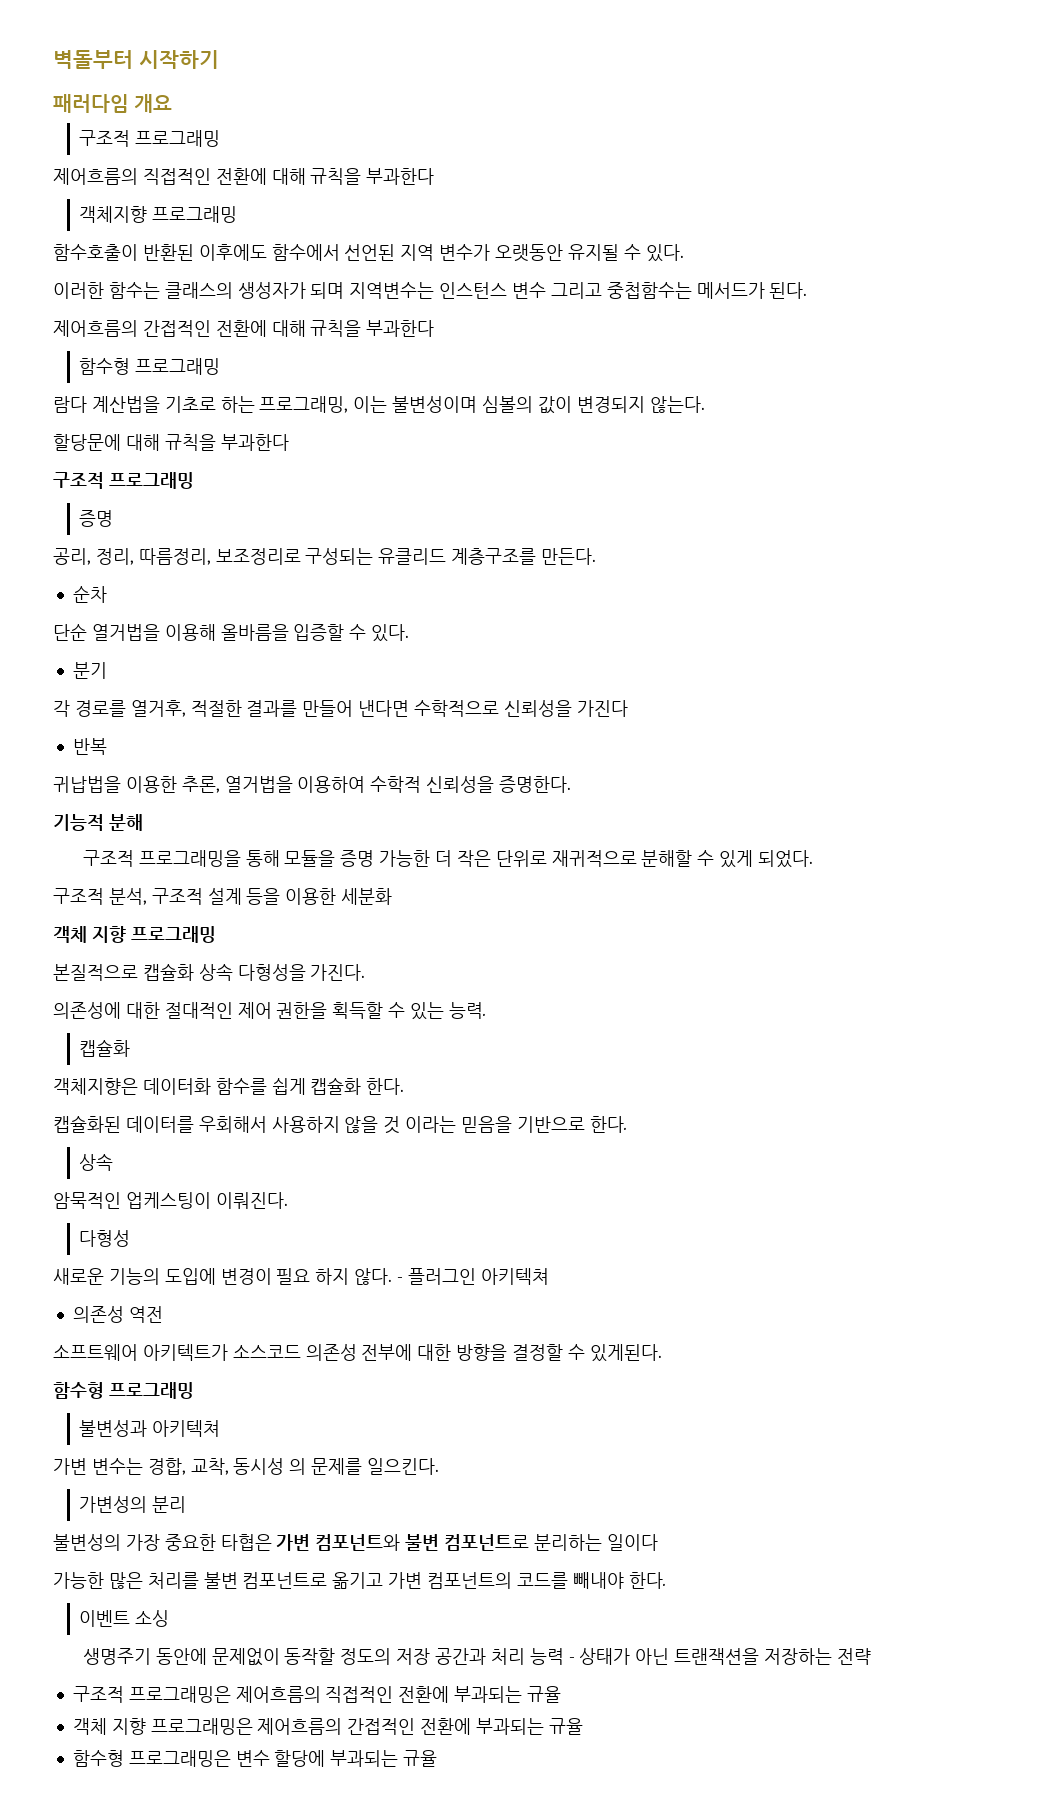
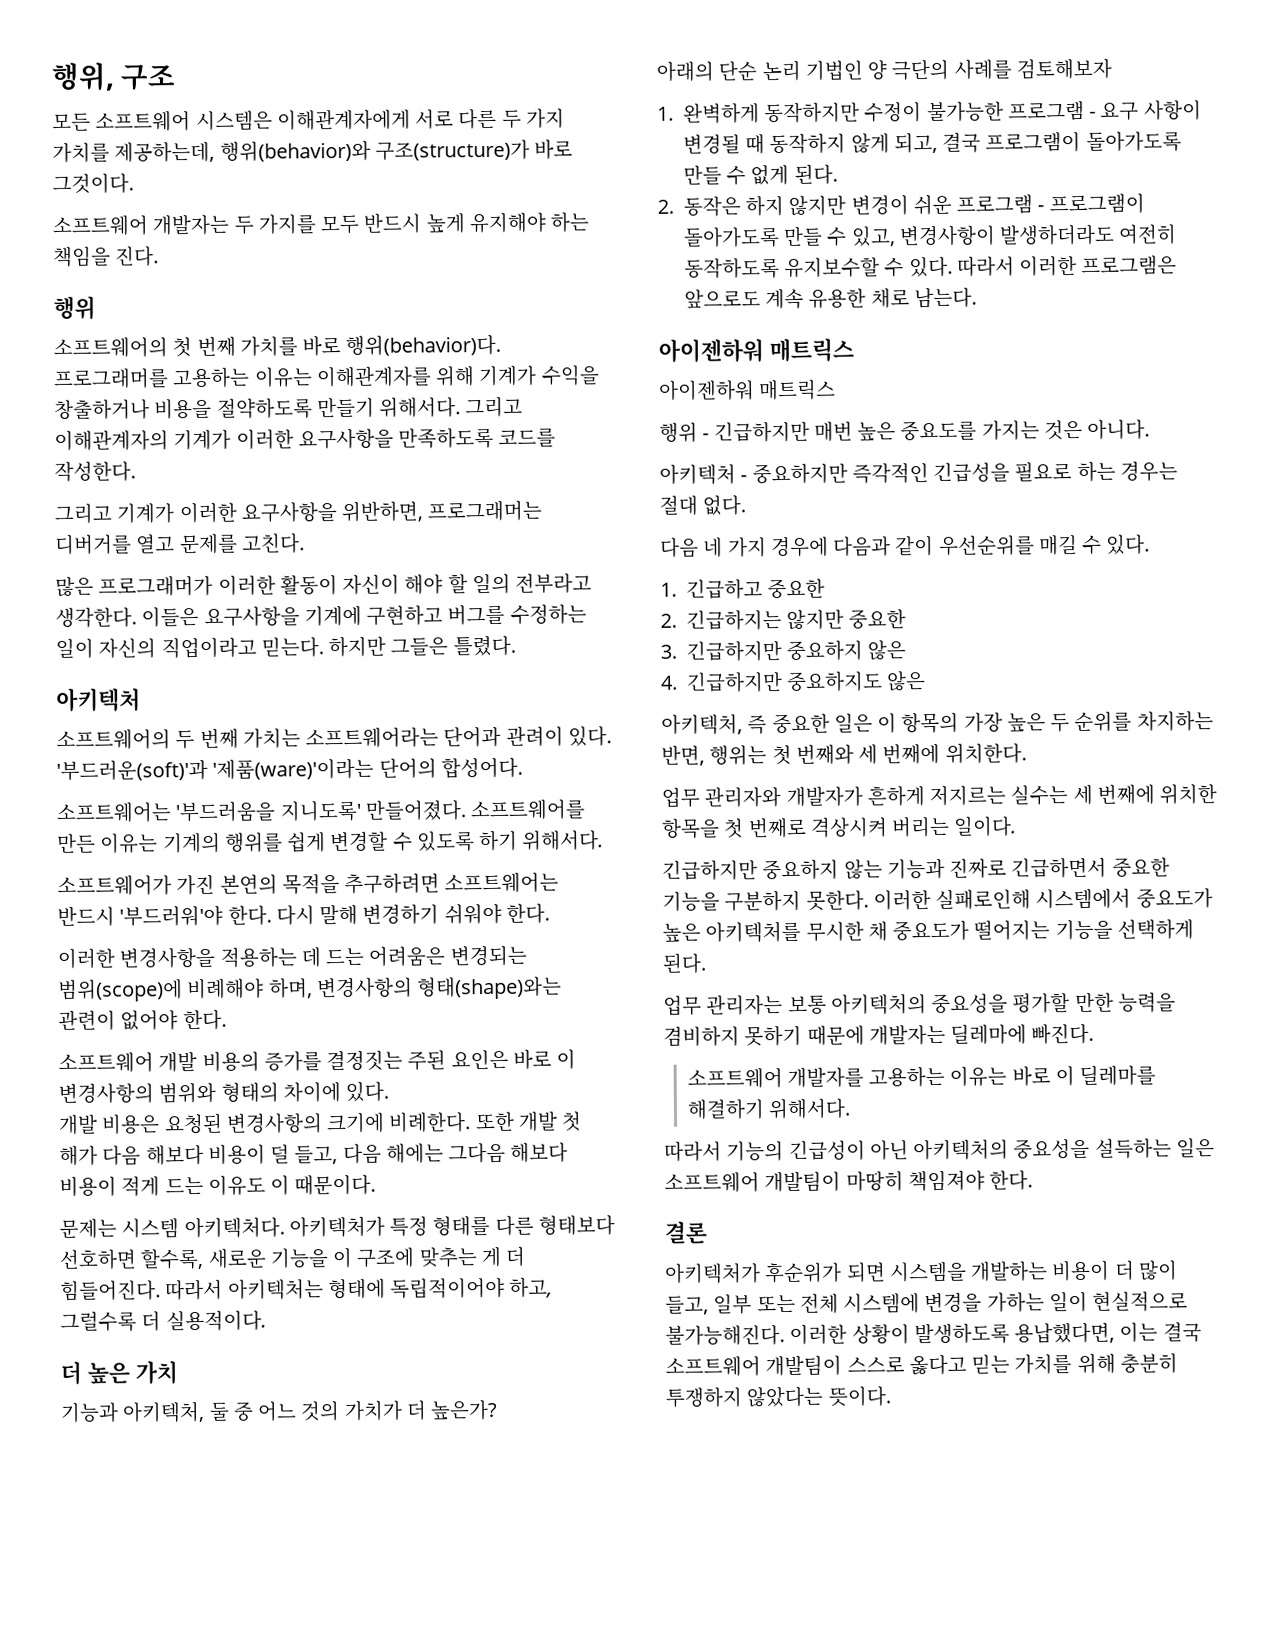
[53,50,219,69] [53,94,173,113] [79,130,221,147] [53,168,435,185] [79,206,238,223] [53,244,684,262] [53,282,808,299] [53,320,435,337] [79,358,221,375] [53,396,705,414] [53,434,289,451] [53,472,194,489] [79,510,114,527] [53,548,597,565] [72,585,107,603] [53,623,410,642] [72,662,107,679] [53,700,628,717] [72,738,107,755] [53,776,572,793] [53,814,143,831] [82,850,814,868] [53,888,393,905] [53,926,216,943] [53,963,366,981] [53,1002,486,1020] [79,1039,131,1057] [53,1077,405,1095] [53,1115,627,1134] [79,1153,114,1171] [53,1192,288,1209] [79,1230,131,1247] [53,1268,549,1285] [72,1306,163,1323] [53,1344,662,1362] [53,1382,194,1399] [79,1420,221,1437] [53,1458,440,1475] [79,1496,187,1513] [53,1534,658,1551] [53,1572,666,1589] [79,1610,170,1627] [82,1648,871,1666] [72,1686,561,1703] [72,1718,583,1735] [72,1750,438,1767] 벽돌부터 시작하기 // 패러다임 개요 // 구조적 프로그래밍 // 제어흐름의 직접적인 전환에 대해 규칙을 부과한다 // 객체지향 프로그래밍 // 함수호출이 반환된 이후에도 함수에서 선언된 지역 변수가 오랫동안 유지될 수 있다. // 이러한 함수는 클래스의 생성자가 되며 지역변수는 인스턴스 변수 그리고 중첩함수는 메서드가 된다. // 제어흐름의 간접적인 전환에 대해 규칙을 부과한다 // 함수형 프로그래밍 // 람다 계산법을 기초로 하는 프로그래밍, 이는 불변성이며 심볼의 값이 변경되지 않는다. // 할당문에 대해 규칙을 부과한다 // 구조적 프로그래밍 // 증명 // 공리, 정리, 따름정리, 보조정리로 구성되는 유클리드 계층구조를 만든다. // 순차 // 단순 열거법을 이용해 올바름을 입증할 수 있다. // 분기 // 각 경로를 열거후, 적절한 결과를 만들어 낸다면 수학적으로 신뢰성을 가진다 // 반복 // 귀납법을 이용한 추론, 열거법을 이용하여 수학적 신뢰성을 증명한다. // 기능적 분해 // 구조적 프로그래밍을 통해 모듈을 증명 가능한 더 작은 단위로 재귀적으로 분해할 수 있게 되었다. // 구조적 분석, 구조적 설계 등을 이용한 세분화 // 객체 지향 프로그래밍 // 본질적으로 캡슐화 상속 다형성을 가진다. // 의존성에 대한 절대적인 제어 권한을 획득할 수 있는 능력. // 캡슐화 // 객체지향은 데이터화 함수를 쉽게 캡슐화 한다. // 캡슐화된 데이터를 우회해서 사용하지 않을 것 이라는 믿음을 기반으로 한다. // 상속 // 암묵적인 업케스팅이 이뤄진다. // 다형성 // 새로운 기능의 도입에 변경이 필요 하지 않다. - 플러그인 아키텍쳐 // 의존성 역전 // 소프트웨어 아키텍트가 소스코드 의존성 전부에 대한 방향을 결정할 수 있게된다. // 함수형 프로그래밍 // 불변성과 아키텍쳐 // 가변 변수는 경합, 교착, 동시성 의 문제를 일으킨다. // 가변성의 분리 // 불변성의 가장 중요한 타협은 가변 컴포넌트와 불변 컴포넌트로 분리하는 일이다 // 가능한 많은 처리를 불변 컴포넌트로 옮기고 가변 컴포넌트의 코드를 빼내야 한다. // 이벤트 소싱 // 생명주기 동안에 문제없이 동작할 정도의 저장 공간과 처리 능력 - 상태가 아닌 트랜잭션을 저장하는 전략 // 구조적 프로그래밍은 제어흐름의 직접적인 전환에 부과되는 규율 // 객체 지향 프로그래밍은 제어흐름의 간접적인 전환에 부과되는 규율 // 함수형 프로그래밍은 변수 할당에 부과되는 규율 -> [51,62,176,91] [52,108,565,132] [52,139,574,163] [52,173,134,194] [52,212,590,236] [53,245,160,267] [53,295,96,320] [53,334,502,358] [53,364,600,389] [54,396,524,420] [54,427,557,451] [54,461,136,482] [54,500,543,524] [55,533,305,555] [55,573,593,597] [55,604,587,628] [55,635,516,659] [56,687,141,712] [56,725,612,750] [56,757,523,781] [56,798,586,823] [57,830,605,854] [57,871,560,896] [57,903,550,927] [57,945,527,969] [58,976,563,1002] [58,1009,227,1031] [58,1049,577,1073] [58,1081,390,1104] [58,1110,583,1135] [59,1142,569,1166] [59,1174,377,1197] [59,1215,615,1239] [59,1246,527,1270] [60,1277,554,1301] [60,1310,267,1332] [60,1360,178,1385] [60,1399,499,1423] [656,58,1112,82] [657,100,1202,124] [682,131,1182,155] [682,164,838,186] [657,193,1145,217] [682,223,1178,248] [683,255,1178,279] [683,287,977,310] [658,338,854,363] [658,379,837,401] [659,419,1151,443] [659,461,1178,485] [659,495,747,516] [660,534,1151,558] [660,578,826,600] [660,609,907,631] [660,640,907,662] [660,671,927,693] [661,711,1214,735] [661,743,1027,766] [661,784,1218,808] [661,816,1018,839] [662,857,1170,881] [662,888,1213,912] [662,919,1194,943] [662,953,707,974] [663,992,1176,1016] [663,1023,1095,1047] [686,1065,1157,1089] [686,1098,851,1120] [664,1138,1215,1162] [664,1169,1034,1193] [664,1221,707,1244] [664,1260,1178,1284] [665,1291,1189,1315] [665,1322,1202,1346] [665,1352,1178,1377] [665,1386,891,1408] 행위, 구조 // 모든 소프트웨어 시스템은 이해관계자에게 서로 다른 두 가지 가치를 제공하는데, 행위(behavior)와 구조(structure)가 바로 그것이다. // 소프트웨어 개발자는 두 가지를 모두 반드시 높게 유지해야 하는 책임을 진다. // 행위 // 소프트웨어의 첫 번째 가치를 바로 행위(behavior)다. 프로그래머를 고용하는 이유는 이해관계자를 위해 기계가 수익을 창출하거나 비용을 절약하도록 만들기 위해서다. 그리고 이해관계자의 기계가 이러한 요구사항을 만족하도록 코드를 작성한다. // 그리고 기계가 이러한 요구사항을 위반하면, 프로그래머는 디버거를 열고 문제를 고친다. // 많은 프로그래머가 이러한 활동이 자신이 해야 할 일의 전부라고 생각한다. 이들은 요구사항을 기계에 구현하고 버그를 수정하는 일이 자신의 직업이라고 믿는다. 하지만 그들은 틀렸다. // 아키텍처 // 소프트웨어의 두 번째 가치는 소프트웨어라는 단어과 관려이 있다. '부드러운(soft)'과 '제품(ware)'이라는 단어의 합성어다. // 소프트웨어는 '부드러움을 지니도록' 만들어졌다. 소프트웨어를 만든 이유는 기계의 행위를 쉽게 변경할 수 있도록 하기 위해서다. // 소프트웨어가 가진 본연의 목적을 추구하려면 소프트웨어는 반드시 '부드러워'야 한다. 다시 말해 변경하기 쉬워야 한다. // 이러한 변경사항을 적용하는 데 드는 어려움은 변경되는 범위(scope)에 비례해야 하며, 변경사항의 형태(shape)와는 관련이 없어야 한다. // 소프트웨어 개발 비용의 증가를 결정짓는 주된 요인은 바로 이 변경사항의 범위와 형태의 차이에 있다. // 개발 비용은 요청된 변경사항의 크기에 비례한다. 또한 개발 첫 해가 다음 해보다 비용이 덜 들고, 다음 해에는 그다음 해보다 비용이 적게 드는 이유도 이 때문이다. // 문제는 시스템 아키텍처다. 아키텍처가 특정 형태를 다른 형태보다 선호하면 할수록, 새로운 기능을 이 구조에 맞추는 게 더 힘들어진다. 따라서 아키텍처는 형태에 독립적이어야 하고, 그럴수록 더 실용적이다. // 더 높은 가치 // 기능과 아키텍처, 둘 중 어느 것의 가치가 더 높은가? // 아래의 단순 논리 기법인 양 극단의 사례를 검토해보자 // 1. 완벽하게 동작하지만 수정이 불가능한 프로그램 - 요구 사항이 변경될 때 동작하지 않게 되고, 결국 프로그램이 돌아가도록 만들 수 없게 된다. // 2. 동작은 하지 않지만 변경이 쉬운 프로그램 - 프로그램이 돌아가도록 만들 수 있고, 변경사항이 발생하더라도 여전히 동작하도록 유지보수할 수 있다. 따라서 이러한 프로그램은 앞으로도 계속 유용한 채로 남는다. // 아이젠하워 매트릭스 // 아이젠하워 매트릭스 // 행위 - 긴급하지만 매번 높은 중요도를 가지는 것은 아니다. // 아키텍처 - 중요하지만 즉각적인 긴급성을 필요로 하는 경우는 절대 없다. // 다음 네 가지 경우에 다음과 같이 우선순위를 매길 수 있다. // 1. 긴급하고 중요한 // 2. 긴급하지는 않지만 중요한 // 3. 긴급하지만 중요하지 않은 // 4. 긴급하지만 중요하지도 않은 // 아키텍처, 즉 중요한 일은 이 항목의 가장 높은 두 순위를 차지하는 반면, 행위는 첫 번째와 세 번째에 위치한다. // 업무 관리자와 개발자가 흔하게 저지르는 실수는 세 번째에 위치한 항목을 첫 번째로 격상시켜 버리는 일이다. // 긴급하지만 중요하지 않는 기능과 진짜로 긴급하면서 중요한 기능을 구분하지 못한다. 이러한 실패로인해 시스템에서 중요도가 높은 아키텍처를 무시한 채 중요도가 떨어지는 기능을 선택하게 된다. // 업무 관리자는 보통 아키텍처의 중요성을 평가할 만한 능력을 겸비하지 못하기 때문에 개발자는 딜레마에 빠진다. // 소프트웨어 개발자를 고용하는 이유는 바로 이 딜레마를 해결하기 위해서다. // 따라서 기능의 긴급성이 아닌 아키텍처의 중요성을 설득하는 일은 소프트웨어 개발팀이 마땅히 책임져야 한다. // 결론 // 아키텍처가 후순위가 되면 시스템을 개발하는 비용이 더 많이 들고, 일부 또는 전체 시스템에 변경을 가하는 일이 현실적으로 불가능해진다. 이러한 상황이 발생하도록 용납했다면, 이는 결국 소프트웨어 개발팀이 스스로 옳다고 믿는 가치를 위해 충분히 투쟁하지 않았다는 뜻이다.

